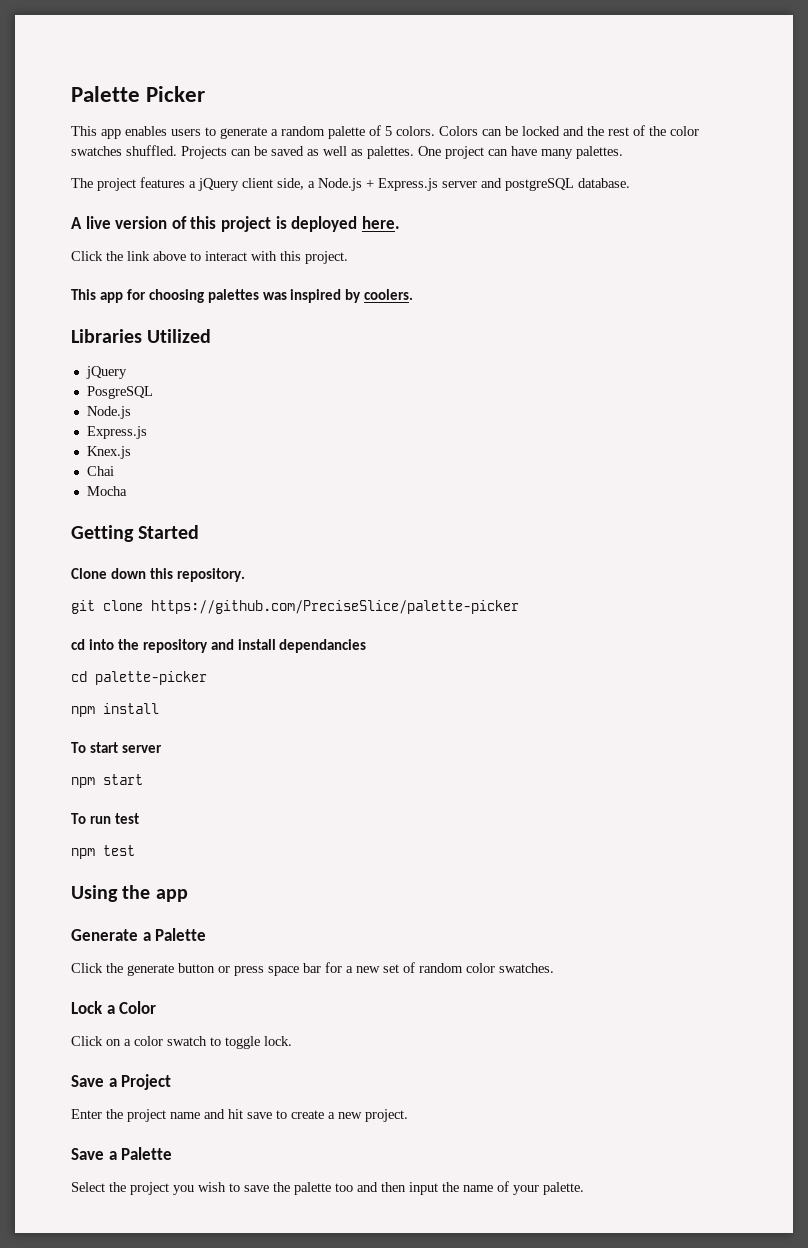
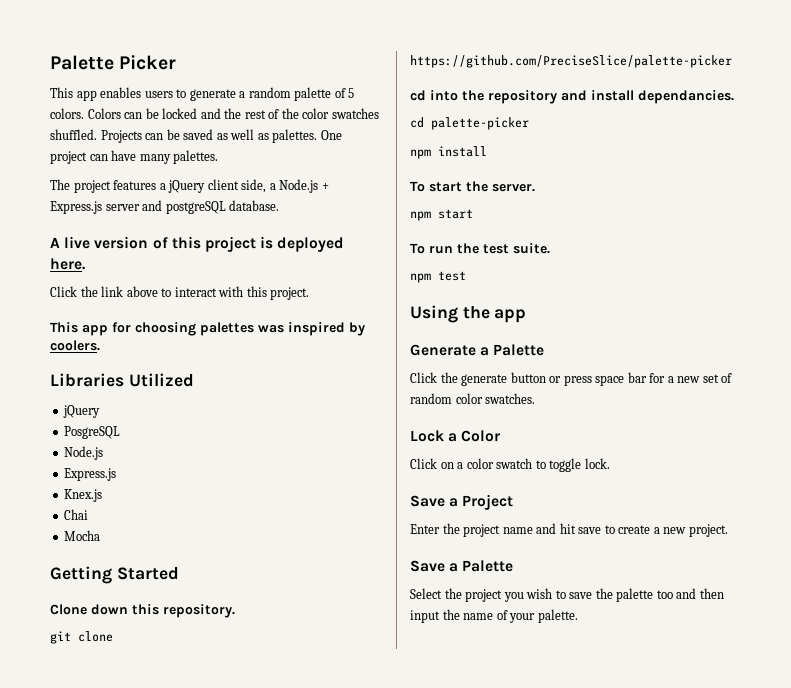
[279,639,367,653] dependancies -> [638,90,734,104] dependancies.
[121,745,162,753] server -> [466,181,535,192] the server.
[114,813,139,824] test -> [457,243,550,254] the test suite.

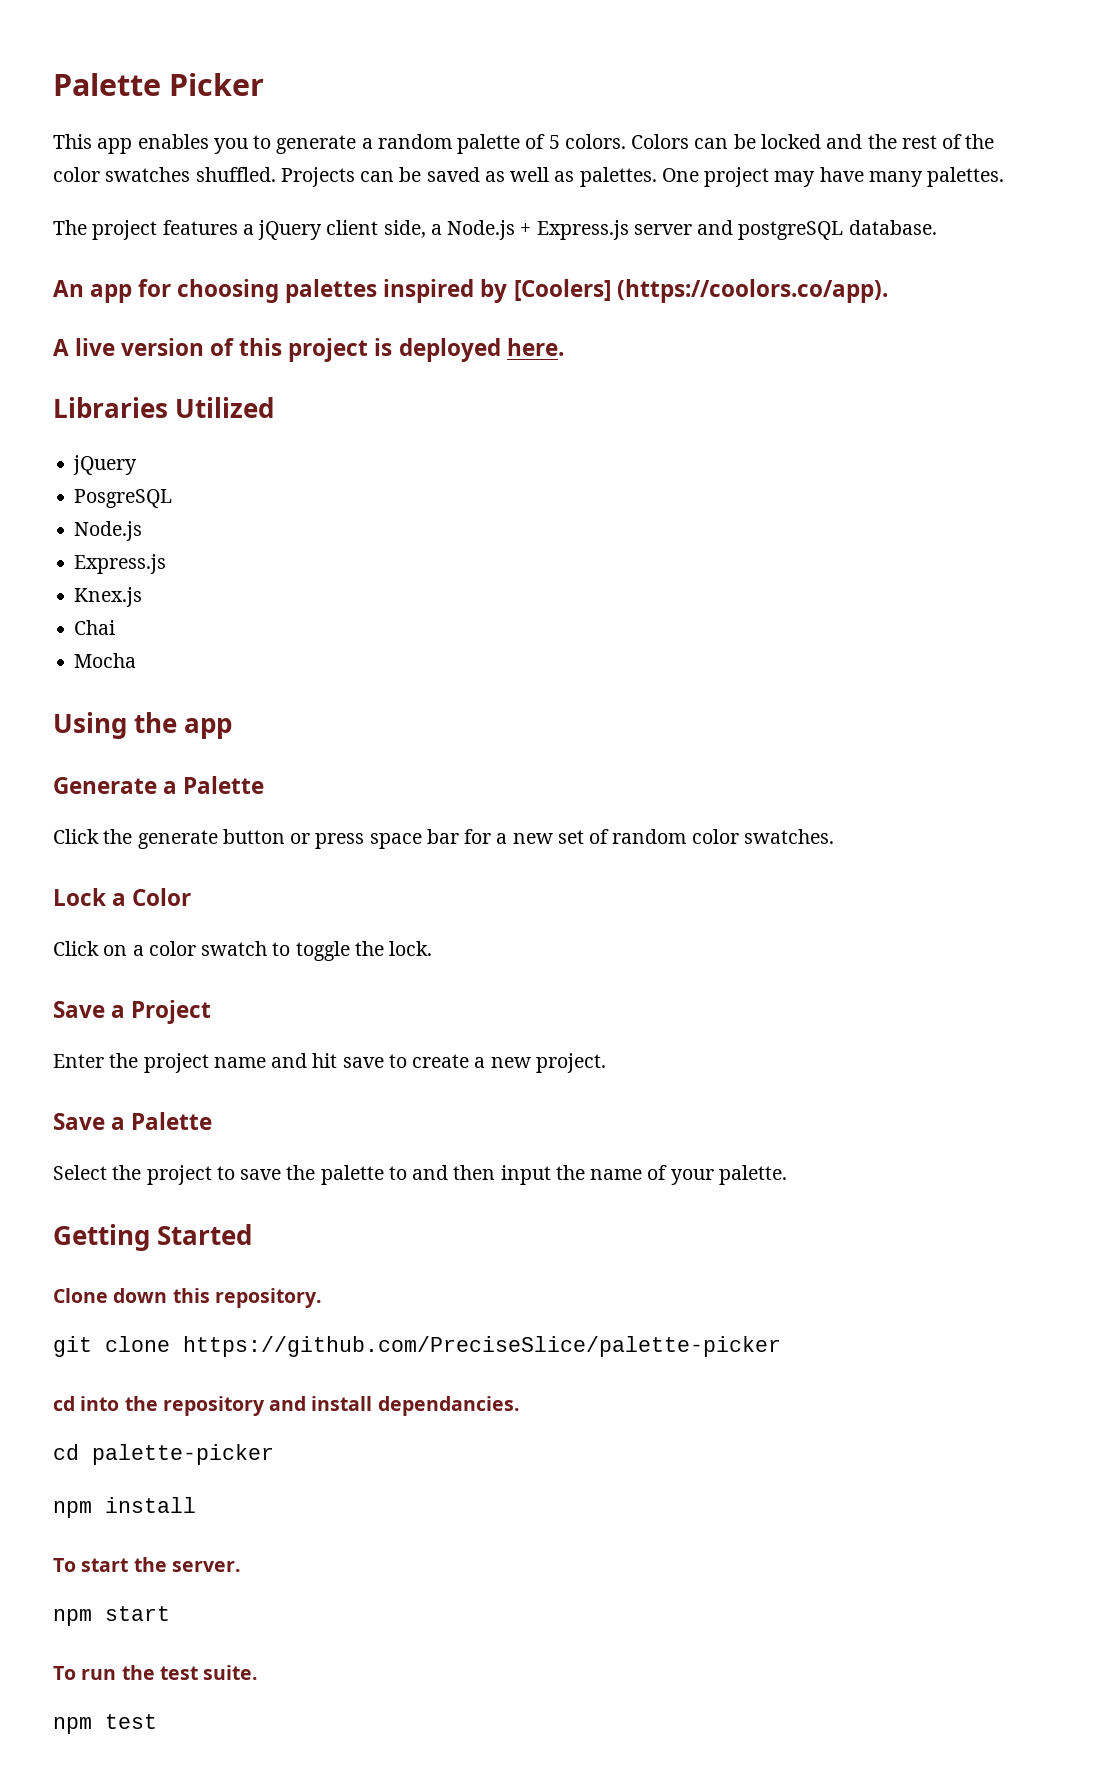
[144,91,173,98] users -> [213,138,248,154] you
[89,154,108,161] can -> [774,171,816,187] may
(280, 205) none -> [53,279,888,303] // An app for choosing palettes inspired by [Coolers] (https://coolors.co/app).
[50,286,310,300] [50,322,365,336] [50,340,100,351] // Click the link above to interact with this project. // This app for choosing palettes was inspired by coolers. -> (564, 347) none
(101, 535) none -> [53,712,233,739] [53,776,265,794] [53,829,834,849] [53,888,192,906] [53,941,433,961] [53,1000,212,1024] [53,1053,606,1073] [53,1112,213,1130] [53,1165,787,1185] // Using the app // Generate a Palette // Click the generate button or press space bar for a new set of random color swatches. // Lock a Color // Click on a color swatch to toggle the lock. // Save a Project // Enter the project name and hit save to create a new project. // Save a Palette // Select the project to save the palette to and then input the name of your palette.
[410,305,527,323] [410,344,545,356] [410,372,733,386] [410,393,536,404] [410,430,501,442] [410,458,610,472] [410,494,514,510] [410,523,728,537] [410,560,514,572] [410,588,724,602] [410,609,578,623] // Using the app // Generate a Palette // Click the generate button or press space bar for a new set of random color swatches. // Lock a Color // Click on a color swatch to toggle lock. // Save a Project // Enter the project name and hit save to create a new project. // Save a Palette // Select the project you wish to save the palette too and then input the name of your palette. -> (157, 1721) none

